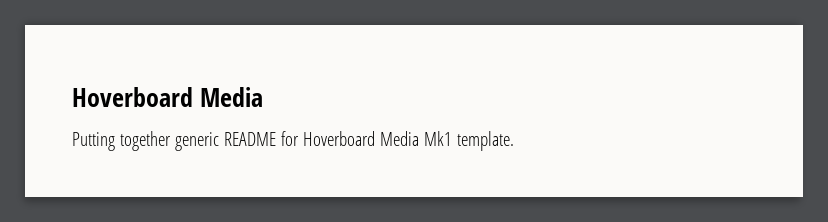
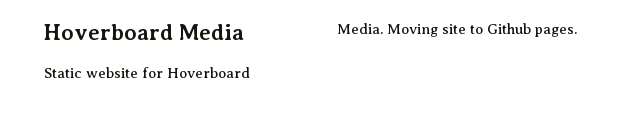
[72,131,514,151] Putting together generic README for Hoverboard Media Mk1 template. -> [44,67,250,78] [337,23,577,37] Static website for Hoverboard Media. Moving site to Github pages.

